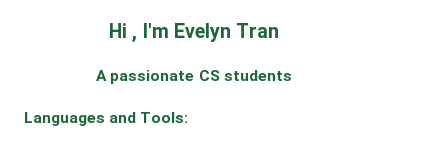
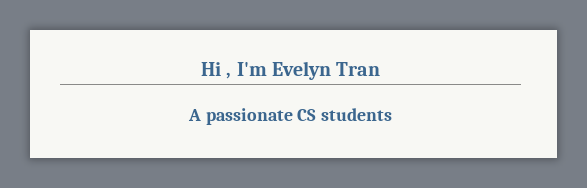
[24,112,189,126] // Languages and Tools: -> (393, 114) none

